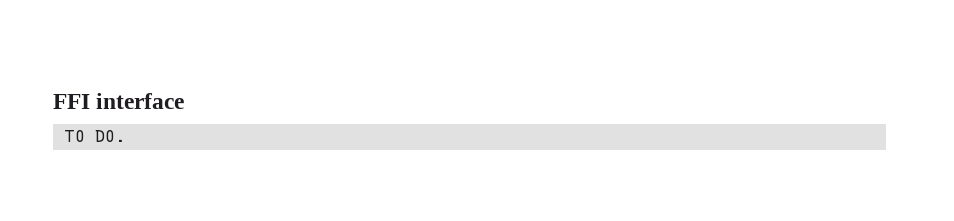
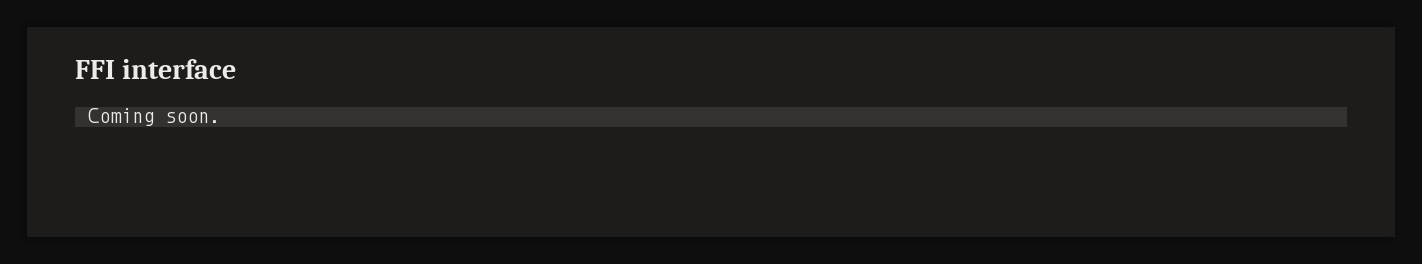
[64,130,126,142] TO DO. -> [88,108,221,126] Coming soon.

